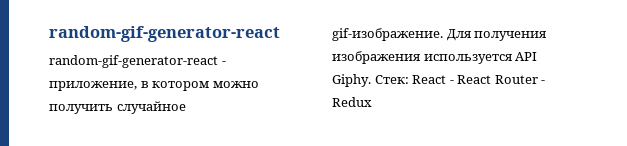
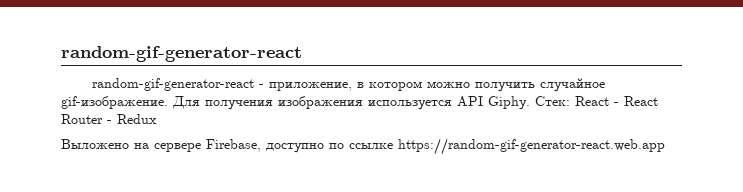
(372, 102) none -> [61,138,665,155] // Выложено на сервере Firebase, доступно по ссылке https://random-gif-generator-react.web.app

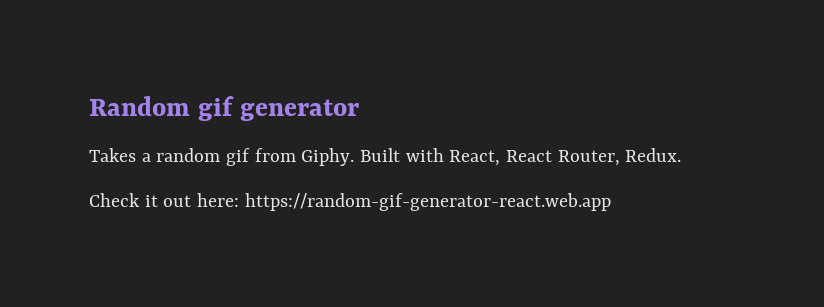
[61,46,302,62] [92,78,606,92] [61,96,658,110] [61,114,157,124] [61,139,393,153] random-gif-generator-react // random-gif-generator-react - приложение, в котором можно получить случайное gif-изображение. Для получения изображения используется API Giphy. Стек: React - React Router - Redux // Выложено на сервере Firebase, доступно по ссылке -> [89,96,359,121] [89,148,682,166] [89,193,240,207] Random gif generator // Takes a random gif from Giphy. Built with React, React Router, Redux. // Check it out here:

